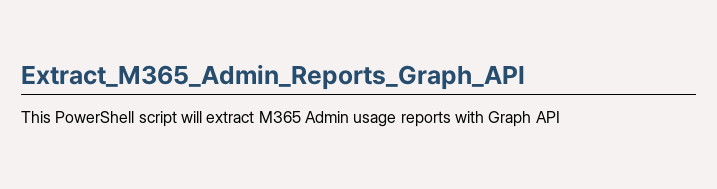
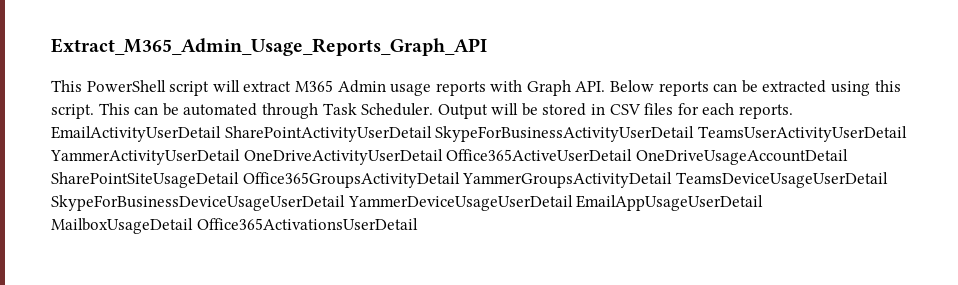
[21,64,525,90] Extract_M365_Admin_Reports_Graph_API -> [51,38,487,56] Extract_M365_Admin_Usage_Reports_Graph_API
[535,111,560,123] API -> [575,80,901,96] [51,103,794,119] [51,126,907,142] [50,149,848,165] [51,172,888,188] [51,195,764,211] [51,218,418,234] API. Below reports can be extracted using this script. This can be automated through Task Scheduler. Output will be stored in CSV files for each reports. EmailActivityUserDetail SharePointActivityUserDetail SkypeForBusinessActivityUserDetail TeamsUserActivityUserDetail YammerActivityUserDetail OneDriveActivityUserDetail Office365ActiveUserDetail OneDriveUsageAccountDetail SharePointSiteUsageDetail Office365GroupsActivityDetail YammerGroupsActivityDetail TeamsDeviceUsageUserDetail SkypeForBusinessDeviceUsageUserDetail YammerDeviceUsageUserDetail EmailAppUsageUserDetail MailboxUsageDetail Office365ActivationsUserDetail

